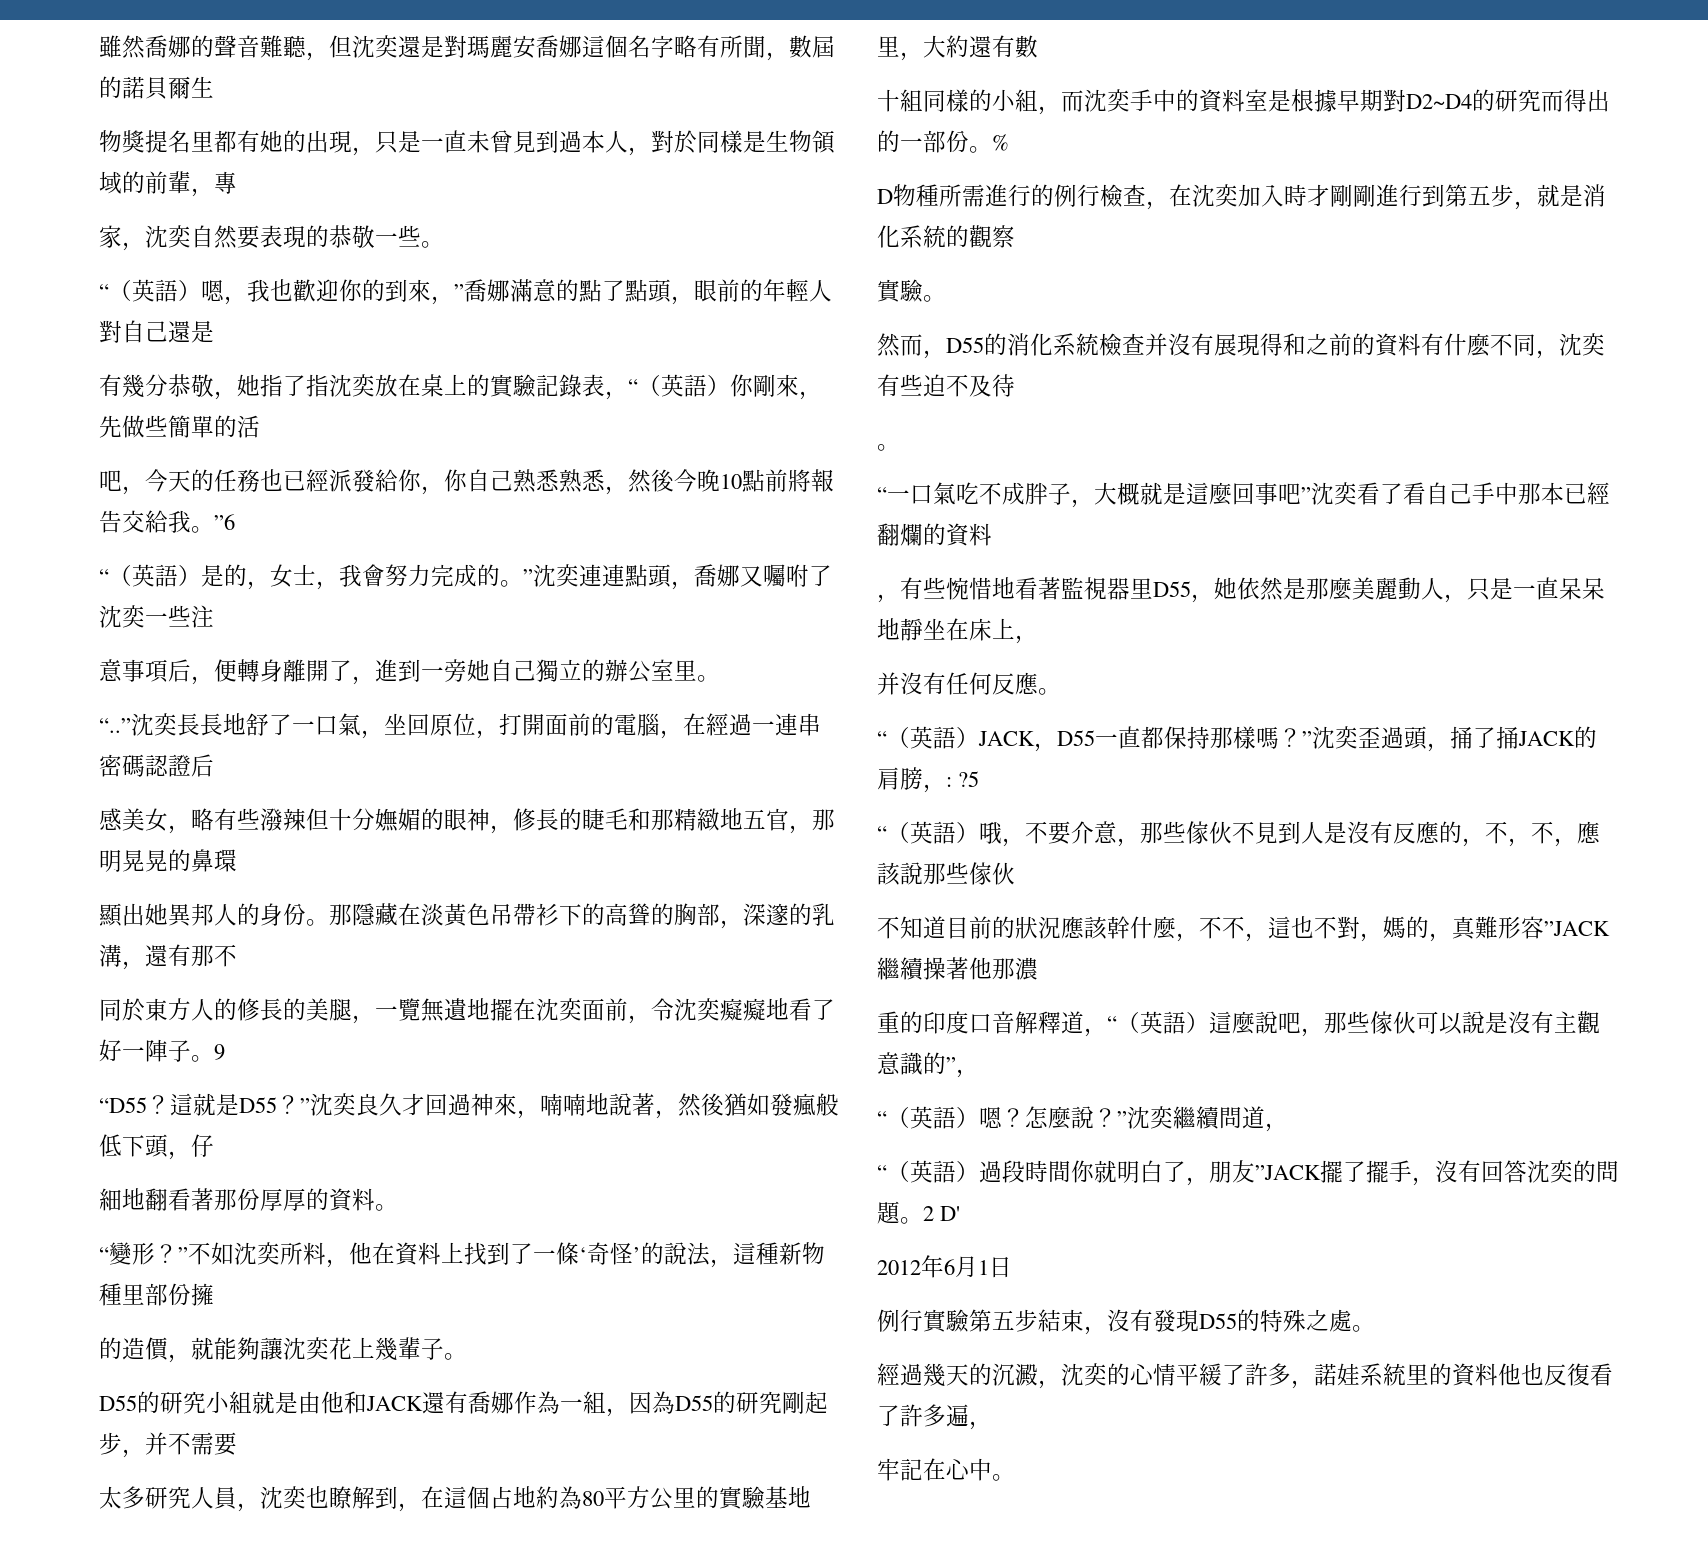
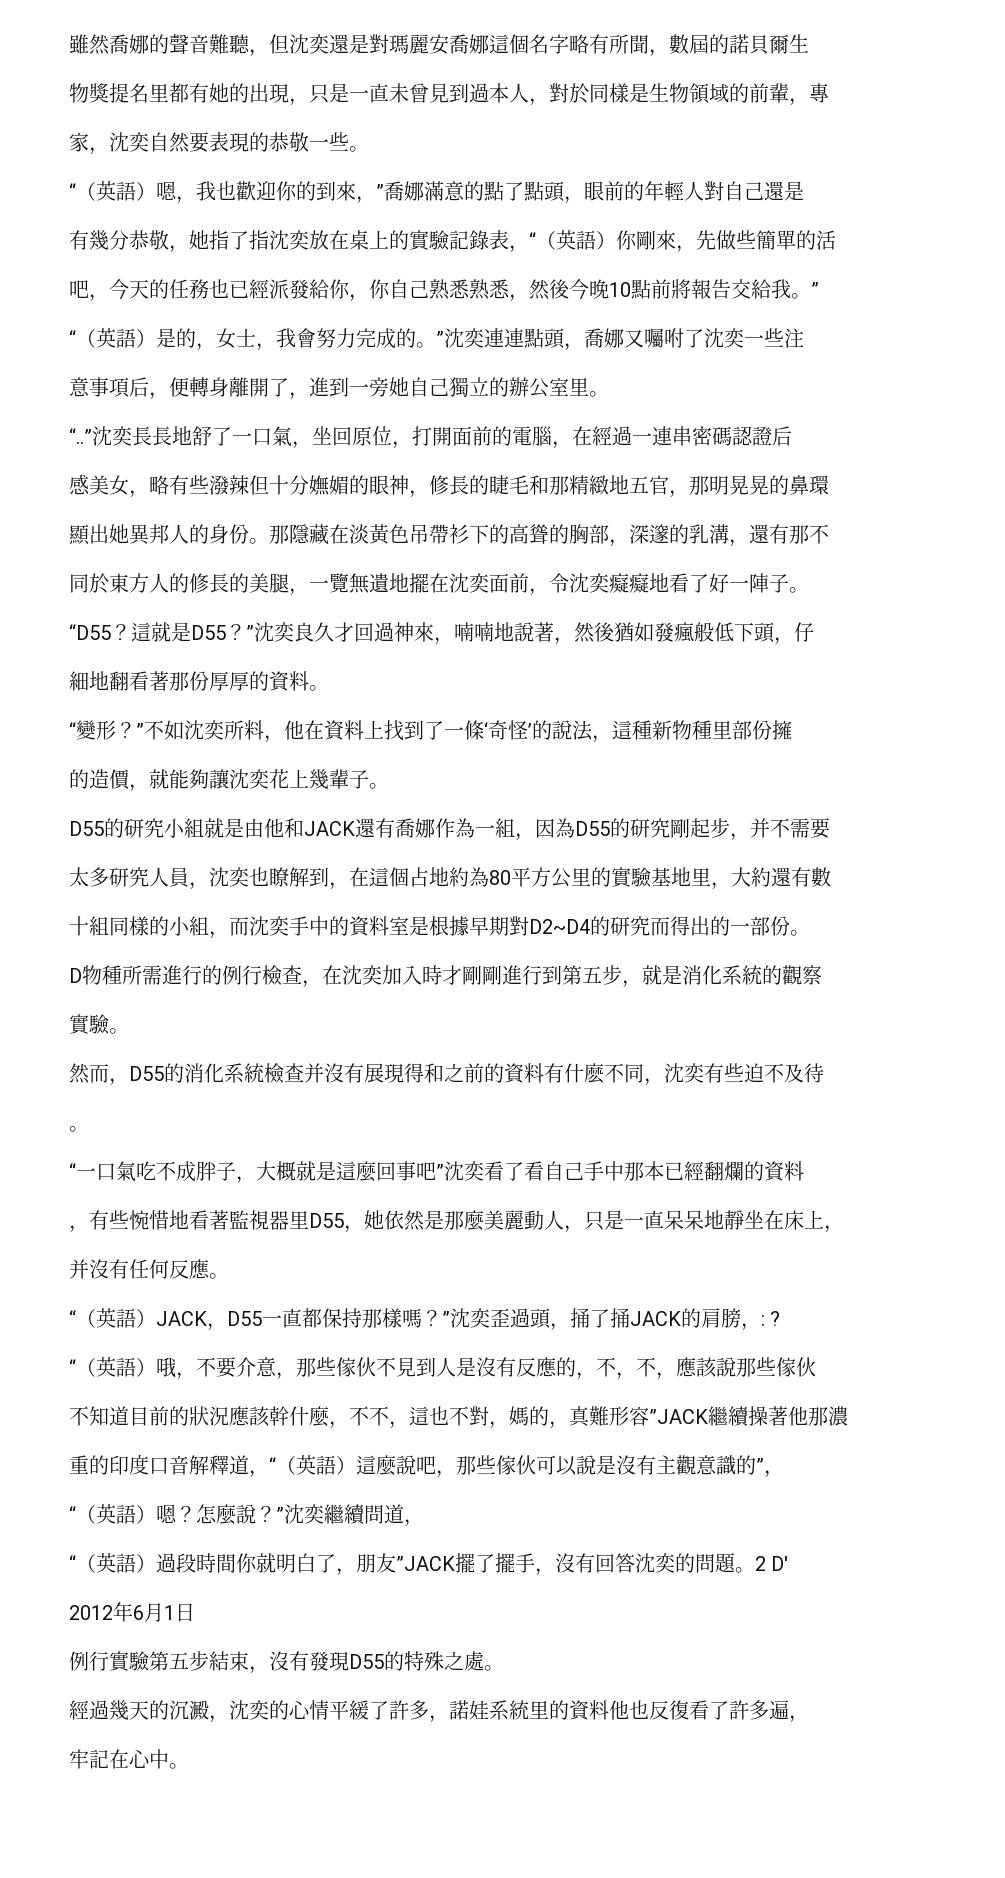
[214,514,235,530] ”6 -> [811,282,819,297] ”
[214,1044,225,1060] 9 -> (809, 590) none
[992,134,1009,151] % -> (810, 933) none
[958,771,980,787] ?5 -> [770,1311,781,1326] ?

